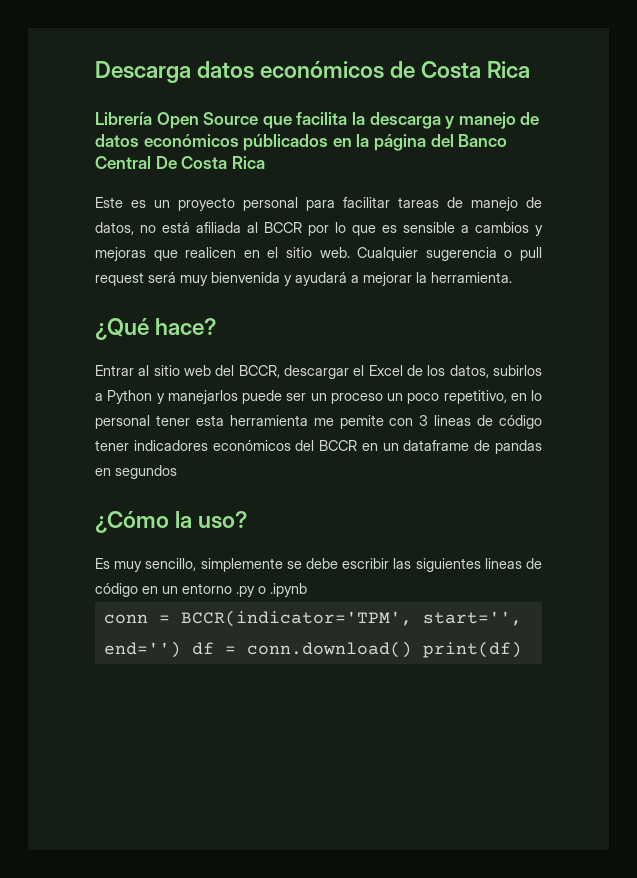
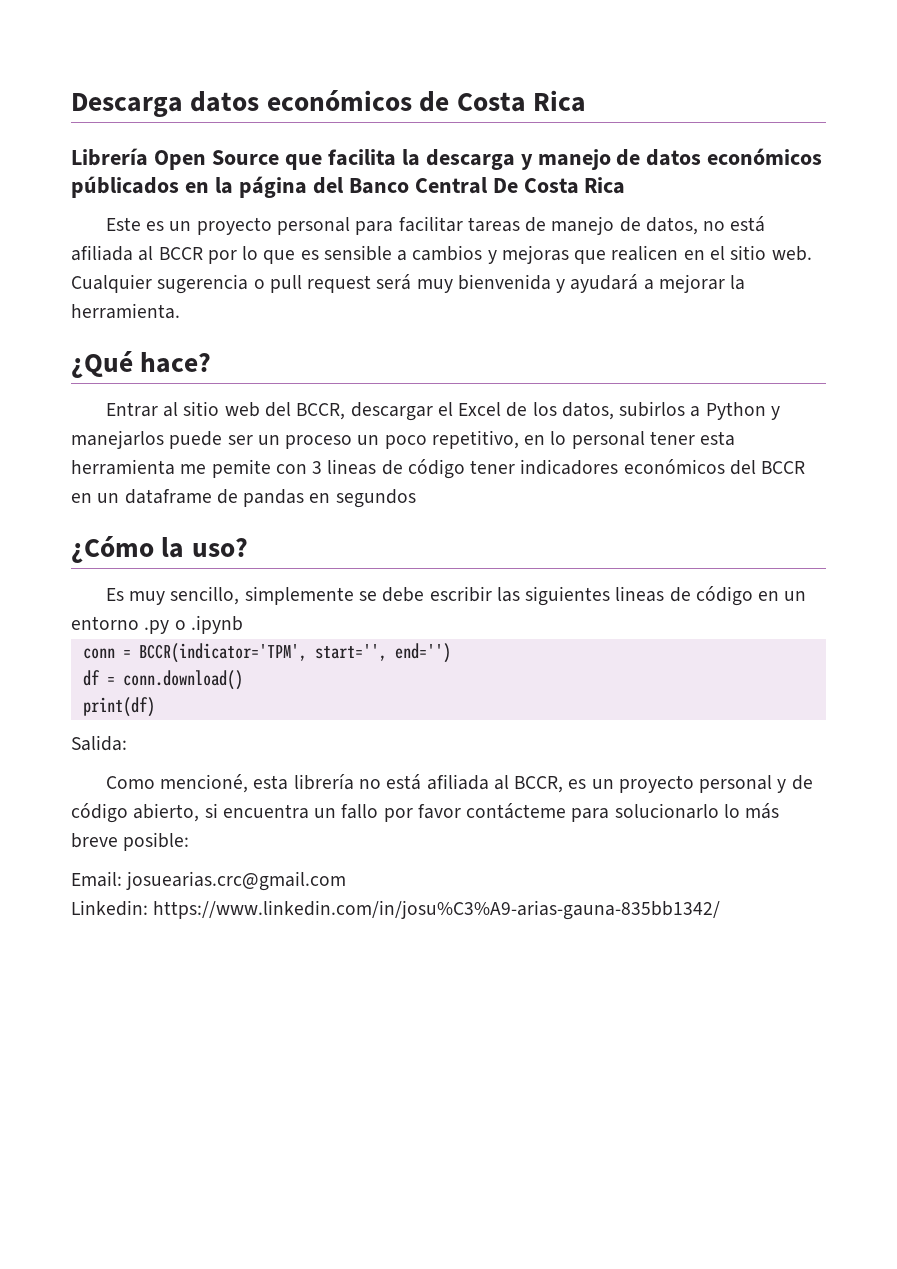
(181, 649) none -> (451, 653) //
(412, 649) none -> (243, 680) //
(522, 649) none -> [71,735,127,751] [105,774,813,793] [71,803,780,823] [71,832,190,851] [71,871,347,891] [71,900,721,920] // Salida: // Como mencioné, esta librería no está afiliada al BCCR, es un proyecto personal y de código abierto, si encuentra un fallo por favor contácteme para solucionarlo lo más breve posible: // Email: josuearias.crc@gmail.com // Linkedin: https://www.linkedin.com/in/josu%C3%A9-arias-gauna-835bb1342/

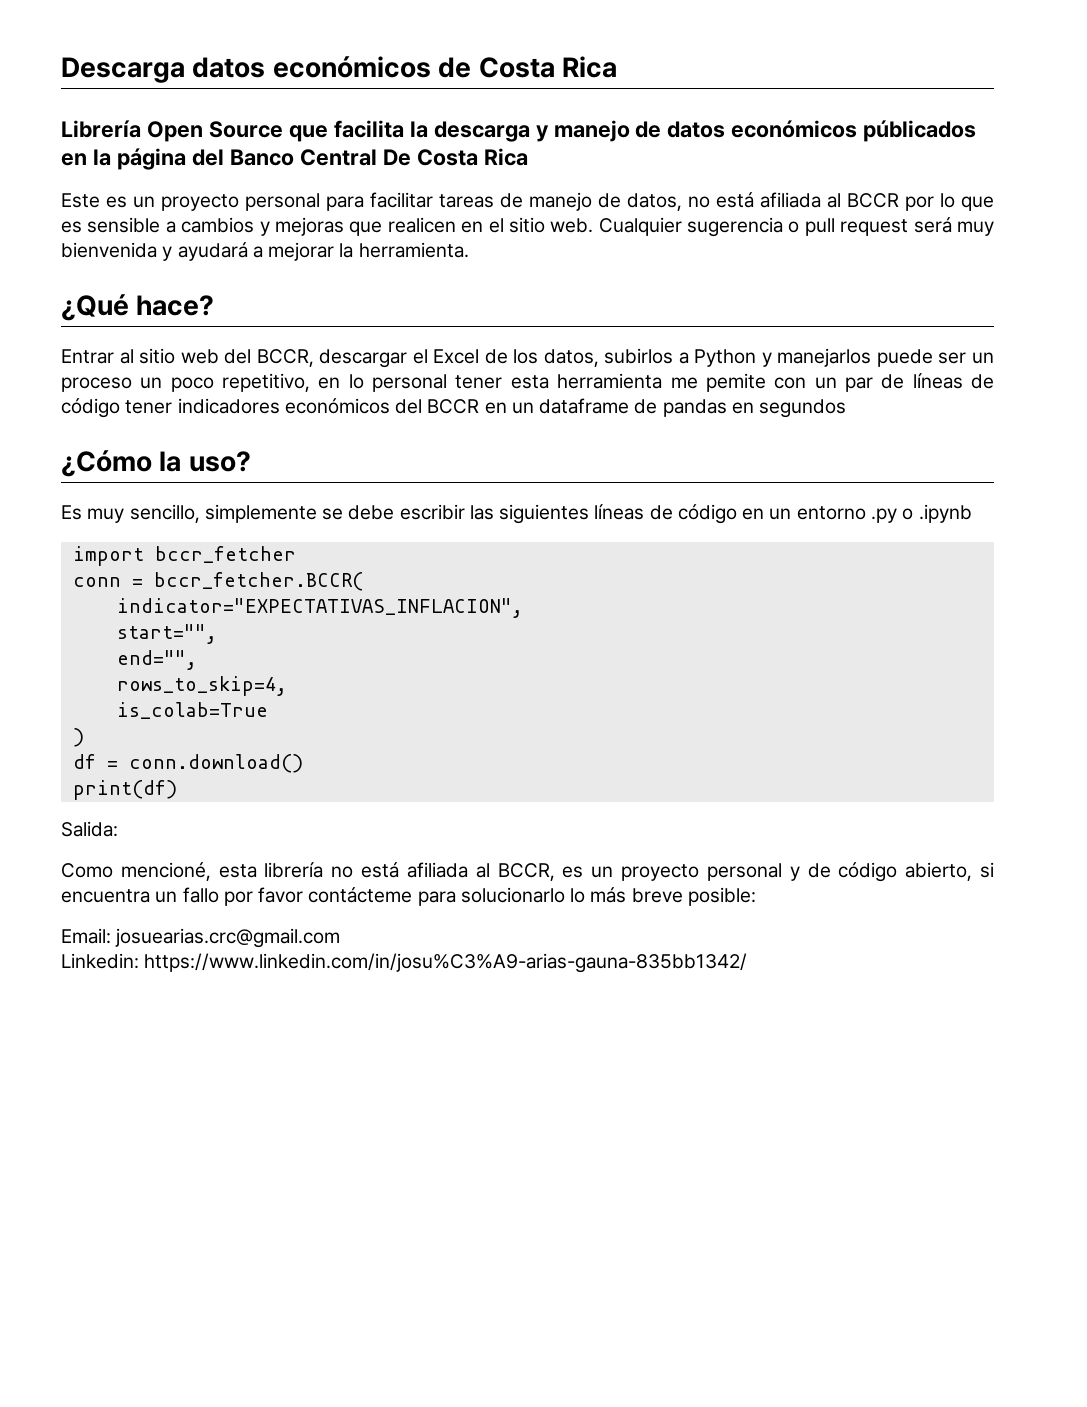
[312,459,377,475] 3 lineas -> [814,373,963,392] un par de líneas
[615,586,665,602] lineas -> [594,504,645,520] líneas
(243, 624) none -> [72,546,296,566] // import bccr_fetcher
[138,643,451,663] BCCR(indicator='TPM', start='', end='') -> [153,572,363,591] [116,598,523,618] [116,624,217,644] [116,650,197,670] [116,676,287,696] [116,702,268,719] [72,728,84,747] bccr_fetcher.BCCR( // indicator="EXPECTATIVAS_INFLACION", // start="", // end="", // rows_to_skip=4, // is_colab=True // )

